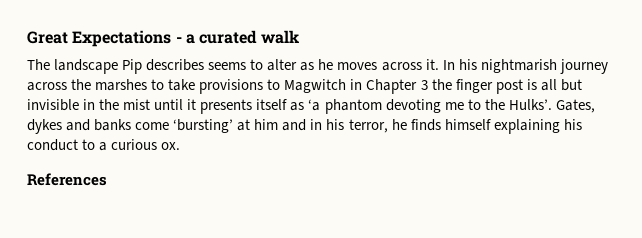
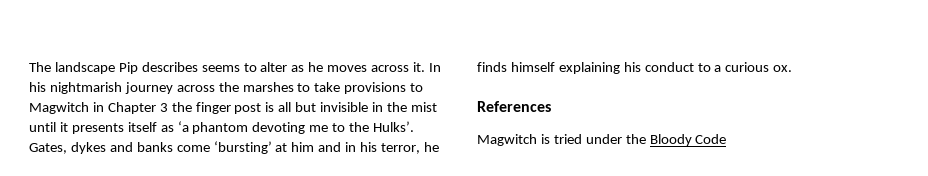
[27,30,299,47] Great Expectations - a curated walk // -> (29, 67) none
(107, 179) none -> [477,134,727,146] // Magwitch is tried under the Bloody Code

